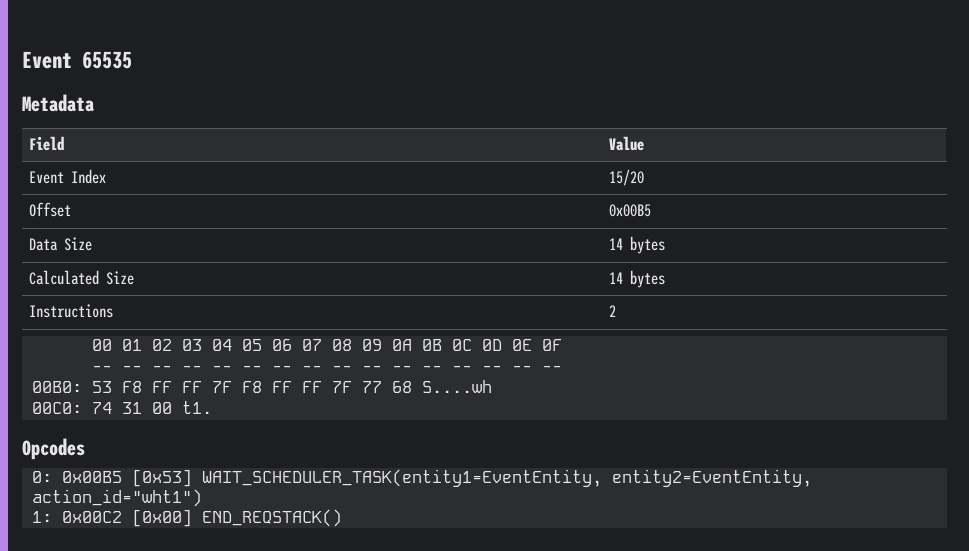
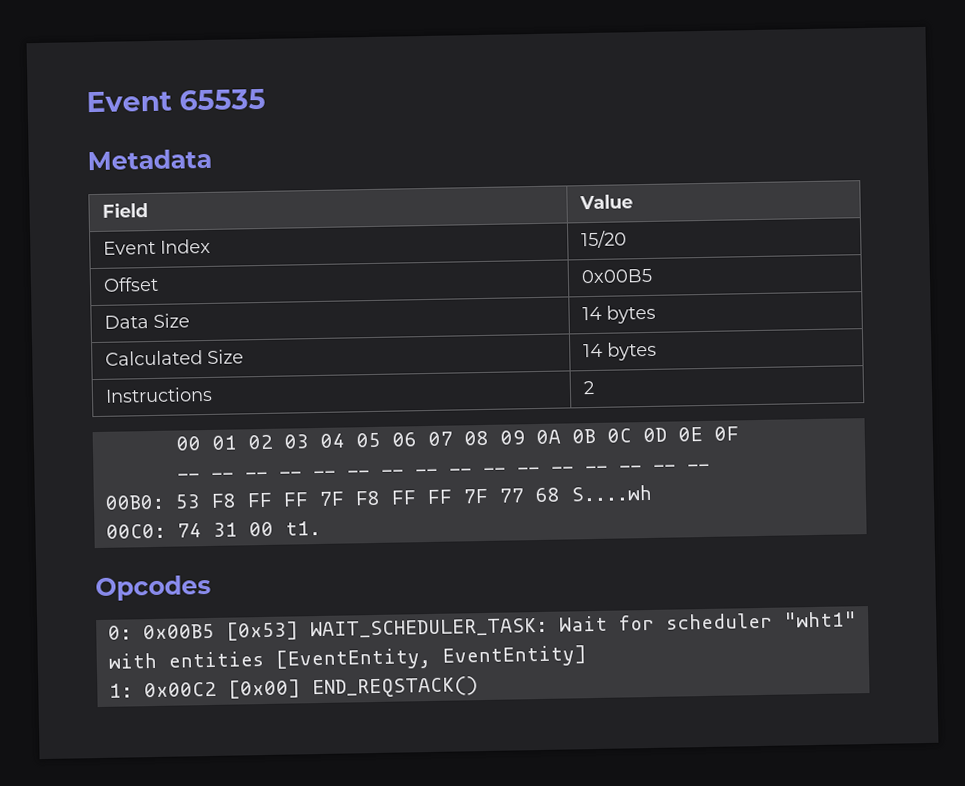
[201,469,812,487] [31,489,202,507] WAIT_SCHEDULER_TASK(entity1=EventEntity, entity2=EventEntity, action_id="wht1") -> [310,611,857,639] [108,645,587,671] WAIT_SCHEDULER_TASK: Wait for scheduler "wht1" with entities [EventEntity, EventEntity]

